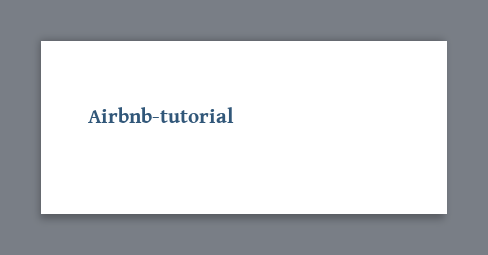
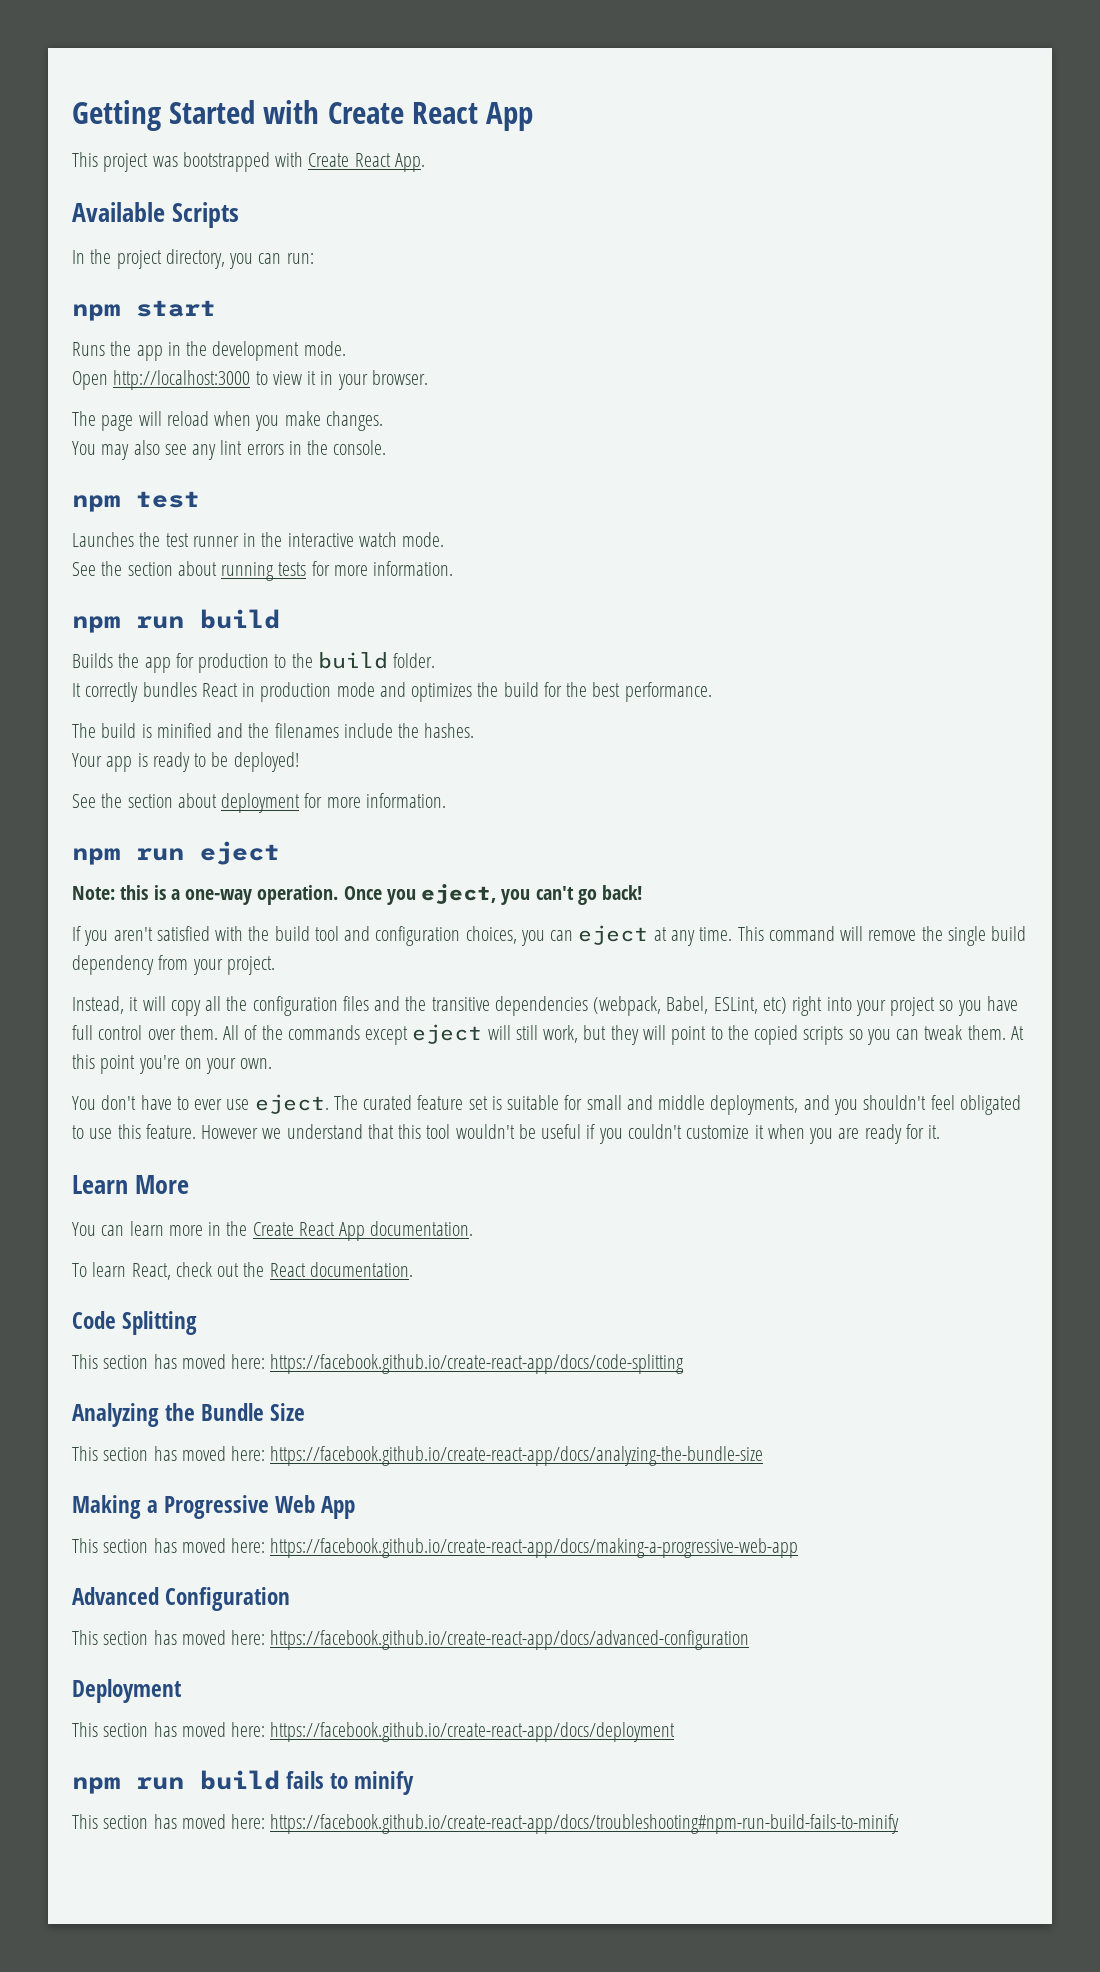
[88,107,234,123] Airbnb-tutorial -> [72,100,534,131] [72,152,425,172] [72,202,240,228] [72,249,314,269] [72,300,216,321] [72,341,346,361] [72,370,428,390] [72,411,383,431] [72,440,387,460] [72,491,200,512] [72,532,445,547] [72,561,454,581] [72,609,280,633] [72,652,436,673] [72,682,712,702] [72,723,475,738] [72,752,299,772] [72,793,446,813] [72,841,280,865] [72,884,643,905] [72,925,1027,946] [72,955,275,975] [72,996,1018,1016] [72,1024,1024,1045] [72,1054,273,1074] [72,1094,1021,1115] [72,1124,941,1144] [72,1175,190,1194] [72,1221,474,1241] [72,1262,413,1280] [72,1311,198,1335] [72,1354,685,1374] [72,1403,306,1427] [72,1446,764,1466] [72,1495,356,1519] [72,1538,799,1558] [72,1587,291,1611] [72,1630,750,1650] [72,1679,181,1703] [72,1722,676,1742] [72,1770,415,1795] [72,1814,900,1834] Getting Started with Create React App // This project was bootstrapped with Create React App. // Available Scripts // In the project directory, you can run: // npm start // Runs the app in the development mode. // Open http://localhost:3000 to view it in your browser. // The page will reload when you make changes. // You may also see any lint errors in the console. // npm test // Launches the test runner in the interactive watch mode. // See the section about running tests for more information. // npm run build // Builds the app for production to the build folder. // It correctly bundles React in production mode and optimizes the build for the best performance. // The build is minified and the filenames include the hashes. // Your app is ready to be deployed! // See the section about deployment for more information. // npm run eject // Note: this is a one-way operation. Once you eject, you can't go back! // If you aren't satisfied with the build tool and configuration choices, you can eject at any time. This command will remove the single build dependency from your project. // Instead, it will copy all the configuration files and the transitive dependencies (webpack, Babel, ESLint, etc) right into your project so you have full control over them. All of the commands except eject will still work, but they will point to the copied scripts so you can tweak them. At this point you're on your own. // You don't have to ever use eject. The curated feature set is suitable for small and middle deployments, and you shouldn't feel obligated to use this feature. However we understand that this tool wouldn't be useful if you couldn't customize it when you are ready for it. // Learn More // You can learn more in the Create React App documentation. // To learn React, check out the React documentation. // Code Splitting // This section has moved here: https://facebook.github.io/create-react-app/docs/code-splitting // Analyzing the Bundle Size // This section has moved here: https://facebook.github.io/create-react-app/docs/analyzing-the-bundle-size // Making a Progressive Web App // This section has moved here: https://facebook.github.io/create-react-app/docs/making-a-progressive-web-app // Advanced Configuration // This section has moved here: https://facebook.github.io/create-react-app/docs/advanced-configuration // Deployment // This section has moved here: https://facebook.github.io/create-react-app/docs/deployment // npm run build fails to minify // This section has moved here: https://facebook.github.io/create-react-app/docs/troubleshooting#npm-run-build-fails-to-minify

